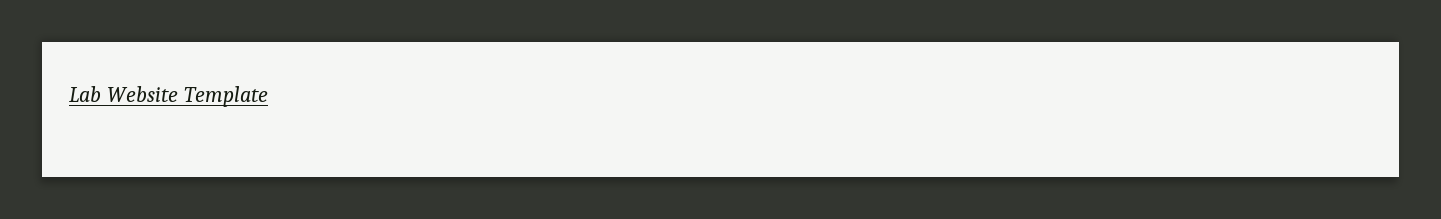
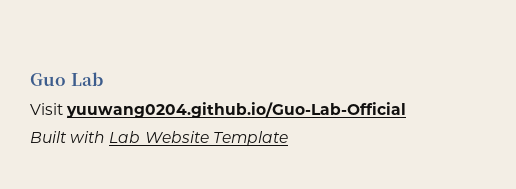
(69, 94) none -> [30,72,103,86] [30,102,407,118] [30,131,106,143] Guo Lab // Visit yuuwang0204.github.io/Guo-Lab-Official // Built with

